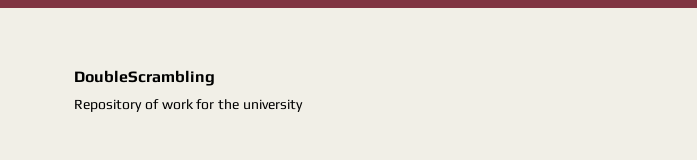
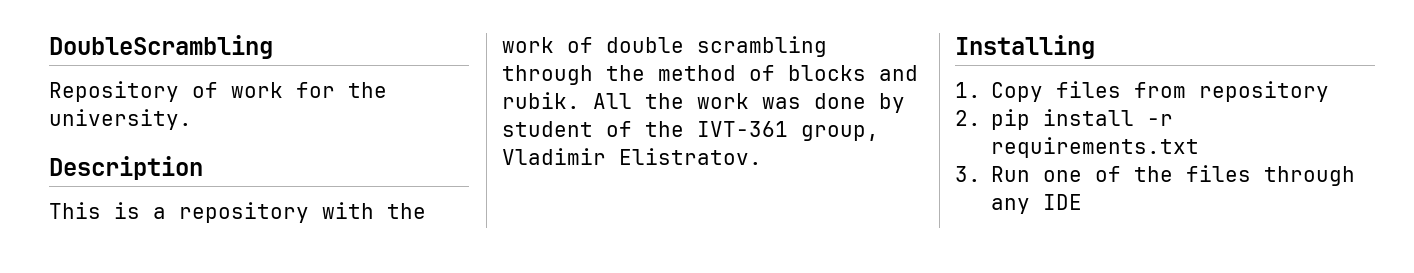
[242,99,303,112] university -> [49,109,192,130] [49,156,203,180] [49,202,426,223] [502,36,827,57] [502,65,918,85] [502,92,905,113] [502,121,879,141] [502,148,762,165] [955,35,1095,59] [955,81,1330,102] [955,109,1174,130] [991,137,1200,158] [955,165,1356,186] [991,194,1083,214] university. // Description // This is a repository with the work of double scrambling through the method of blocks and rubik. All the work was done by student of the IVT-361 group, Vladimir Elistratov. // Installing // 1. Copy files from repository // 2. pip install -r requirements.txt // 3. Run one of the files through any IDE

